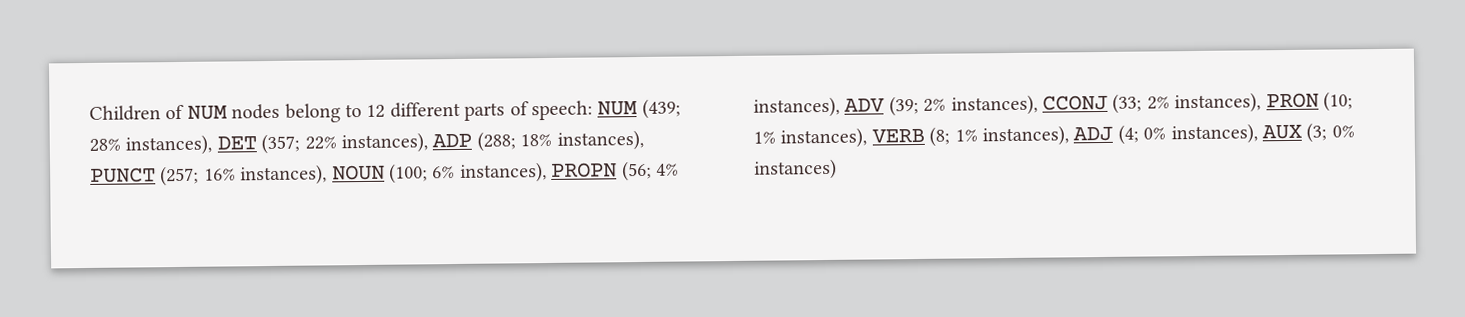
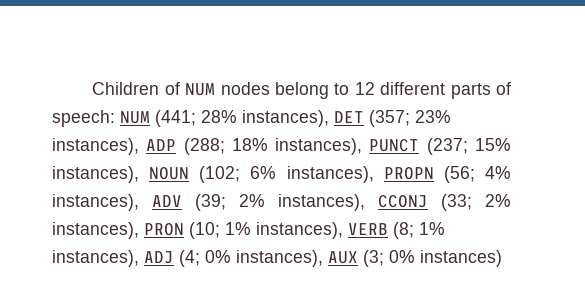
[641,98,681,119] (439; -> [155,110,196,127] (441;
[304,136,337,150] 22% -> [415,110,451,123] 23%
[160,165,236,187] (257; 16% -> [426,138,511,155] (237; 15%
[389,163,428,184] (100; -> [199,166,241,183] (102;

